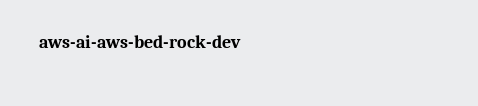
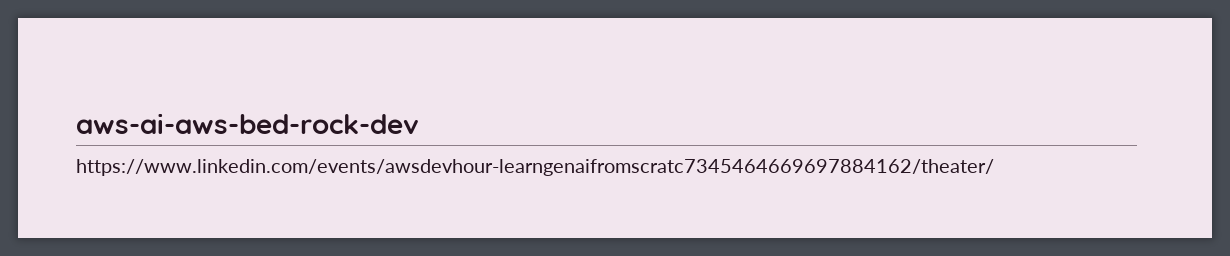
(241, 41) none -> [76,159,994,176] // https://www.linkedin.com/events/awsdevhour-learngenaifromscratc7345464669697884162/theater/

